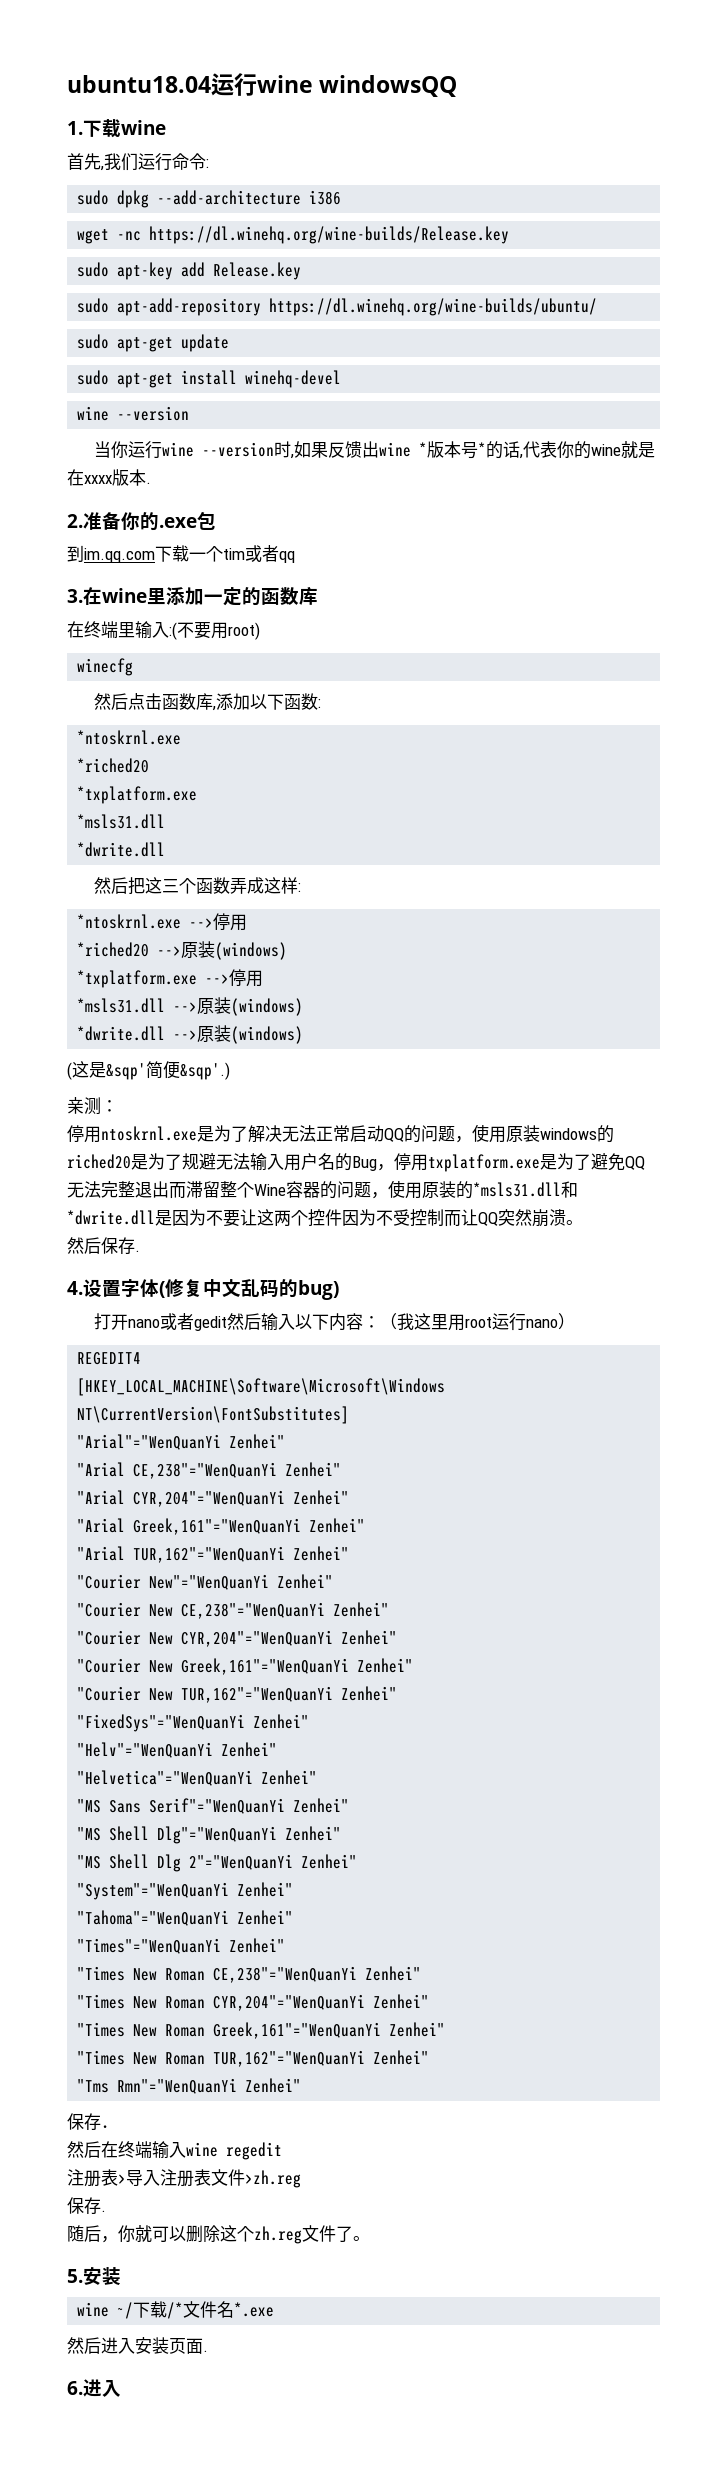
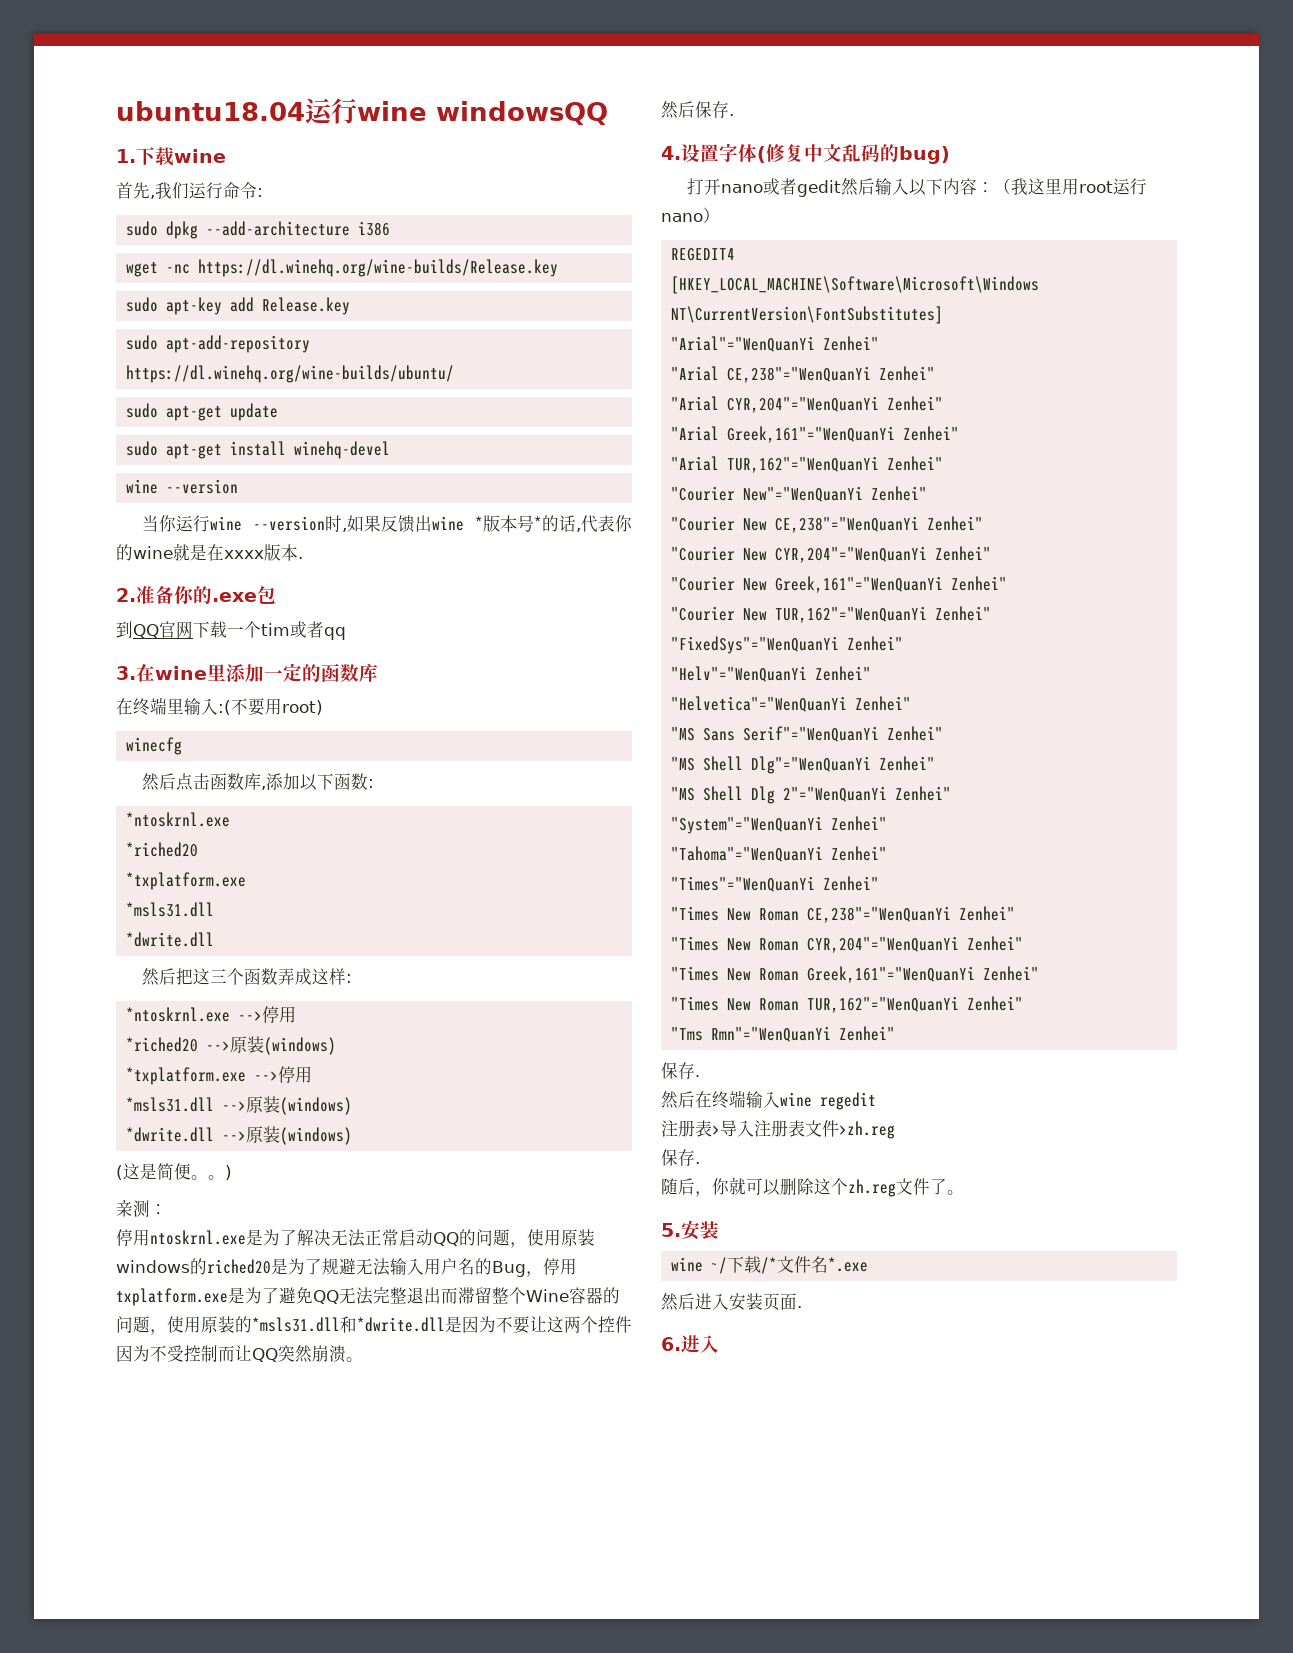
[84,548,155,563] im.qq.com -> [133,621,193,639] QQ官网
[106,1061,230,1080] &sqp'简便&sqp'.) -> [157,1163,232,1180] 简便。。)

